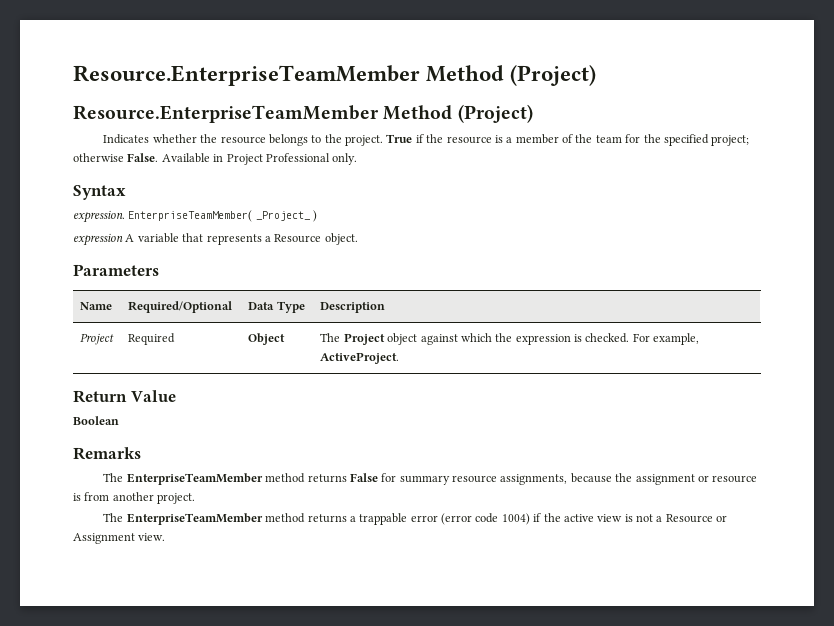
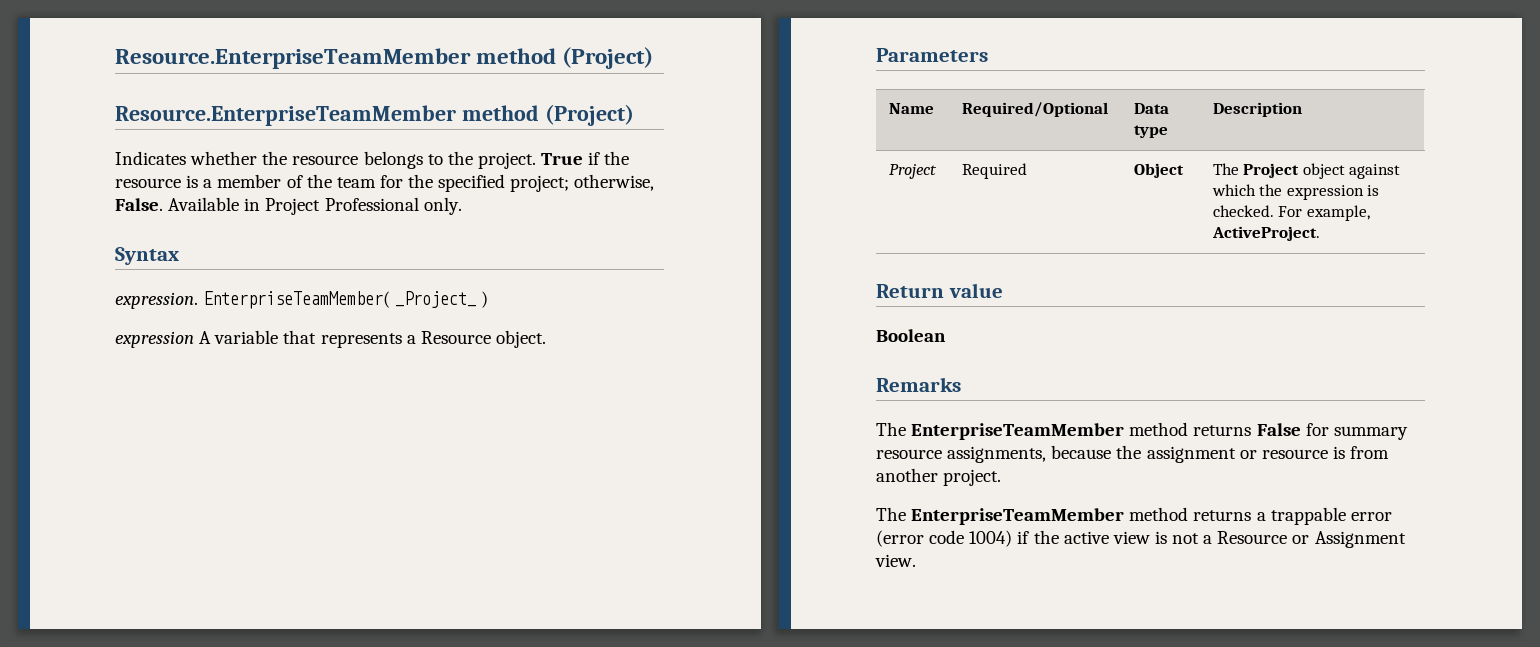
[73,65,505,86] Resource.EnterpriseTeamMember Method -> [115,48,557,69] Resource.EnterpriseTeamMember method
[383,105,453,120] Method -> [461,105,539,121] method
[73,153,124,162] otherwise -> [574,174,655,191] otherwise,
[276,301,305,313] Type -> [1133,125,1168,138] type
[130,390,176,402] Value -> [948,283,1003,298] value

